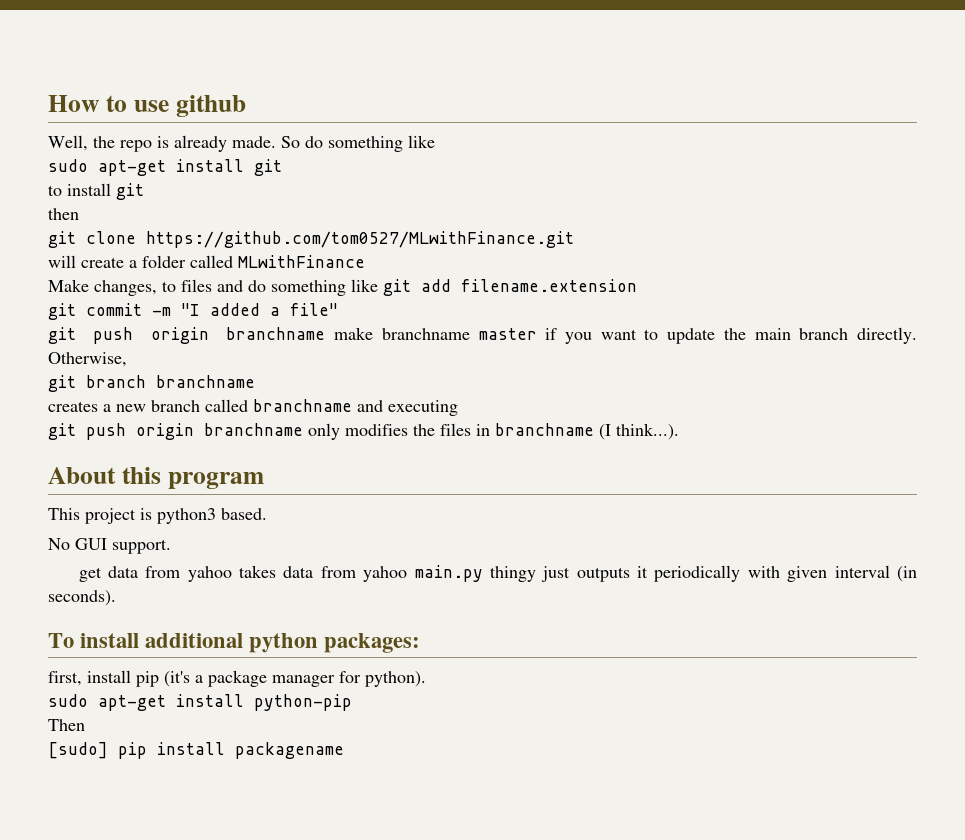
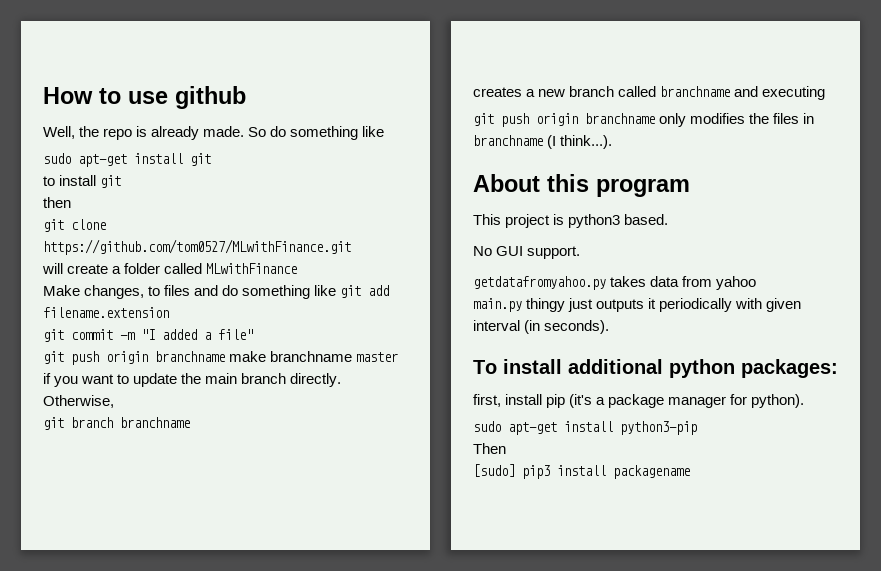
[78,566,232,582] get data from yahoo -> [473,276,606,290] getdatafromyahoo.py
(408, 574) none -> (757, 283) //
[254,694,352,711] python-pip -> [620,421,697,435] python3-pip
[118,742,147,759] pip -> [522,465,550,479] pip3

